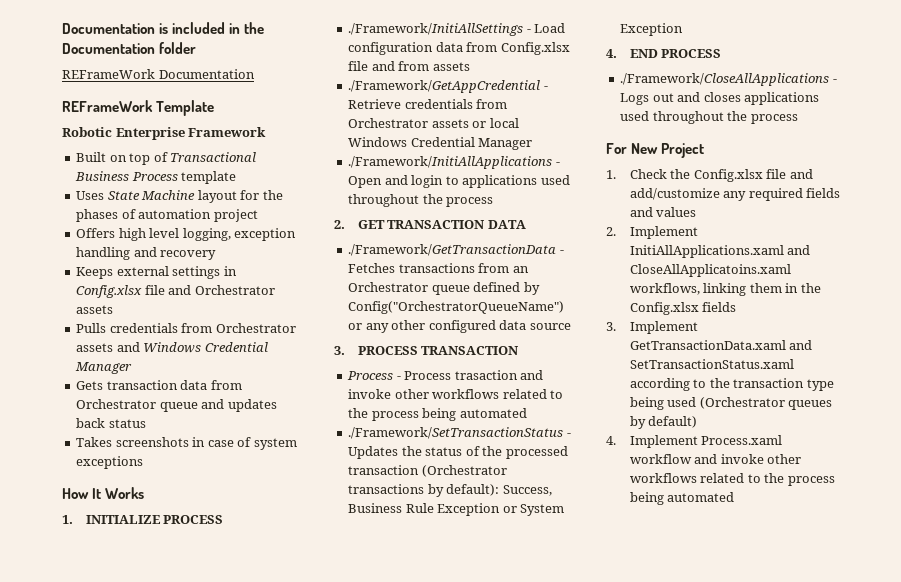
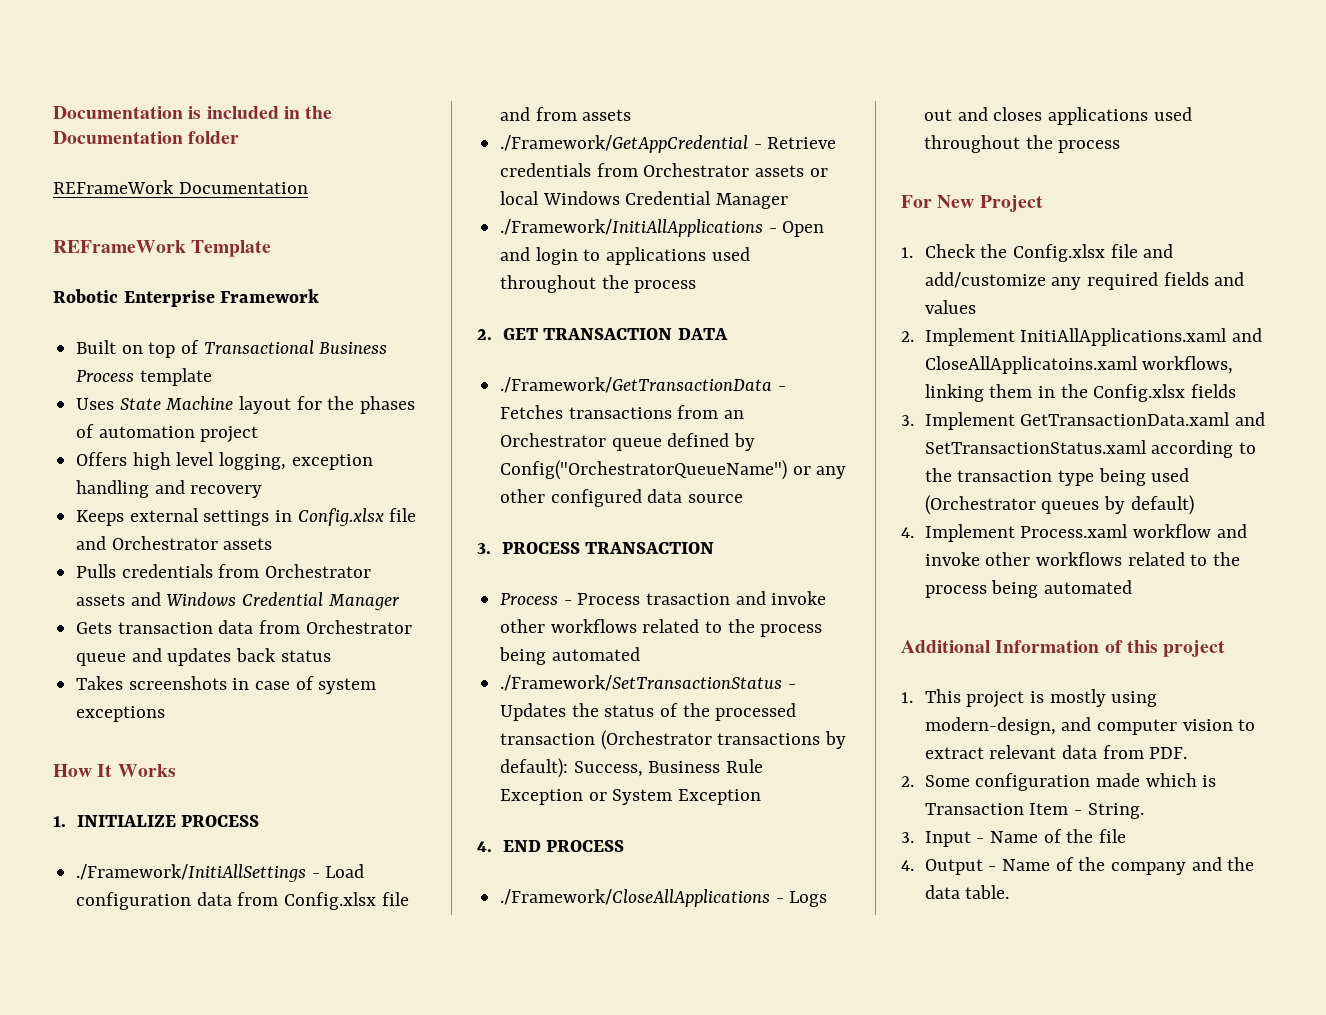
(735, 497) none -> [901,640,1226,657] [901,689,1158,708] [924,717,1256,735] [924,745,1188,759] [901,773,1217,791] [924,803,1144,819] [901,829,1126,847] [901,857,1255,875] [924,885,1010,899] // Additional Information of this project // 1. This project is mostly using modern-design, and computer vision to extract relevant data from PDF. // 2. Some configuration made which is Transaction Item - String. // 3. Input - Name of the file // 4. Output - Name of the company and the data table.

